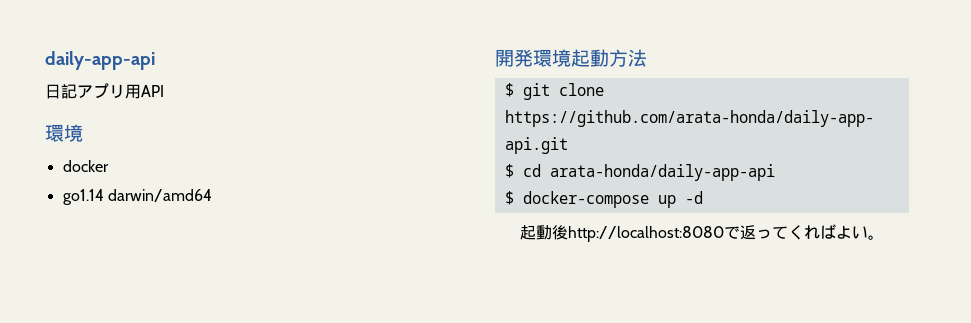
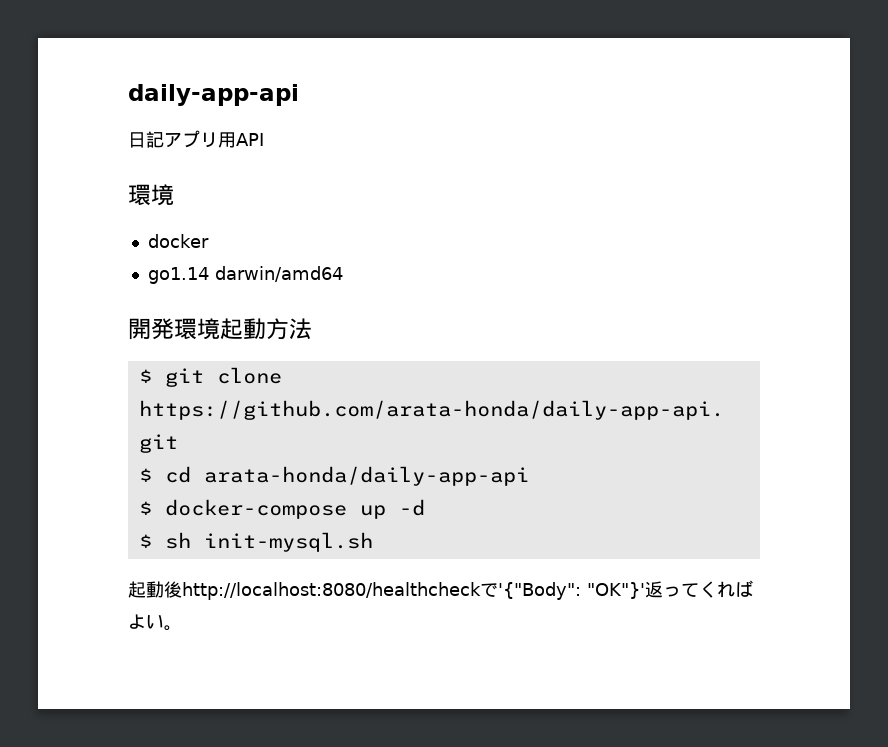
(703, 197) none -> [138,532,373,552] // $ sh init-mysql.sh
[567,226,740,242] http://localhost:8080で -> [182,582,645,600] http://localhost:8080/healthcheckで'{"Body": "OK"}'

